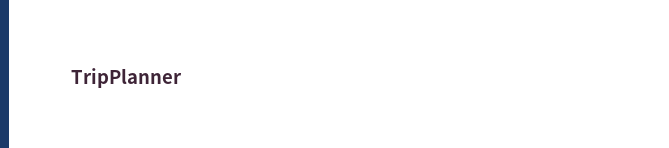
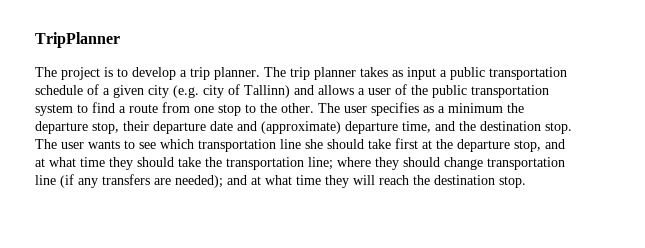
(182, 78) none -> [35,67,567,80] [35,84,549,98] [35,102,524,116] [35,121,572,134] [35,138,565,152] [35,157,565,170] [35,174,526,188] // The project is to develop a trip planner. The trip planner takes as input a public transportation schedule of a given city (e.g. city of Tallinn) and allows a user of the public transportation system to find a route from one stop to the other. The user specifies as a minimum the departure stop, their departure date and (approximate) departure time, and the destination stop. The user wants to see which transportation line she should take first at the departure stop, and at what time they should take the transportation line; where they should change transportation line (if any transfers are needed); and at what time they will reach the destination stop.

